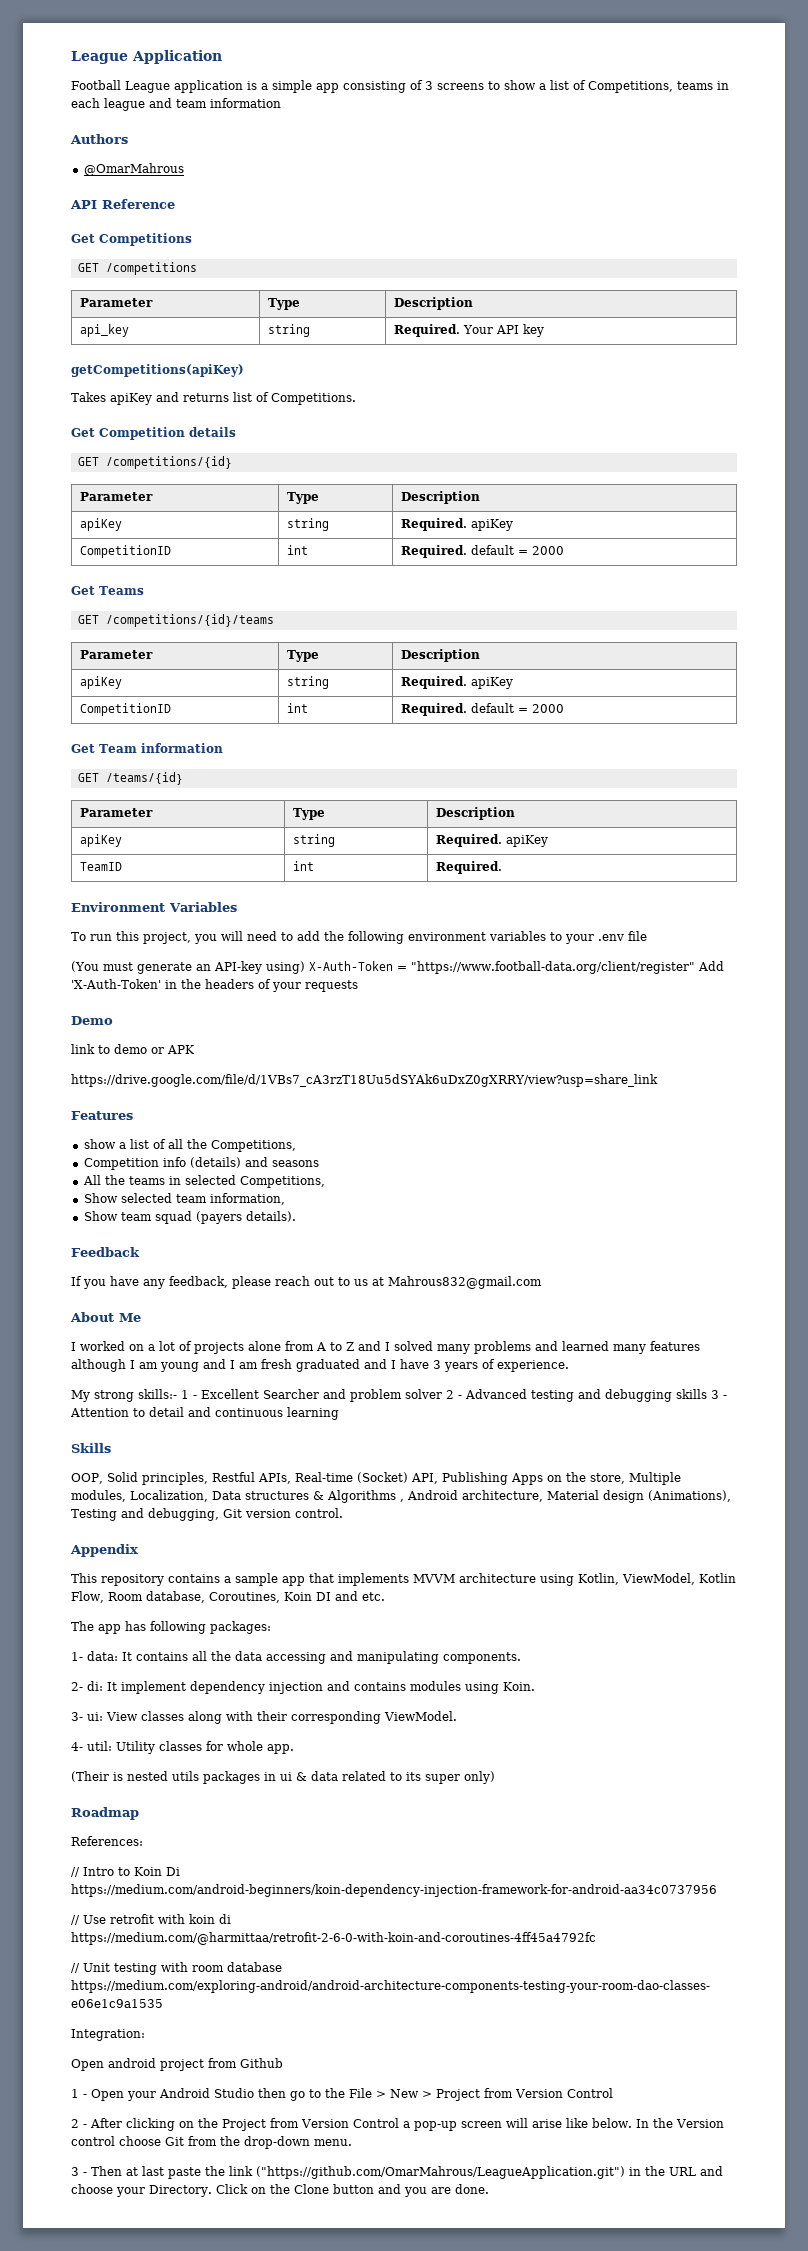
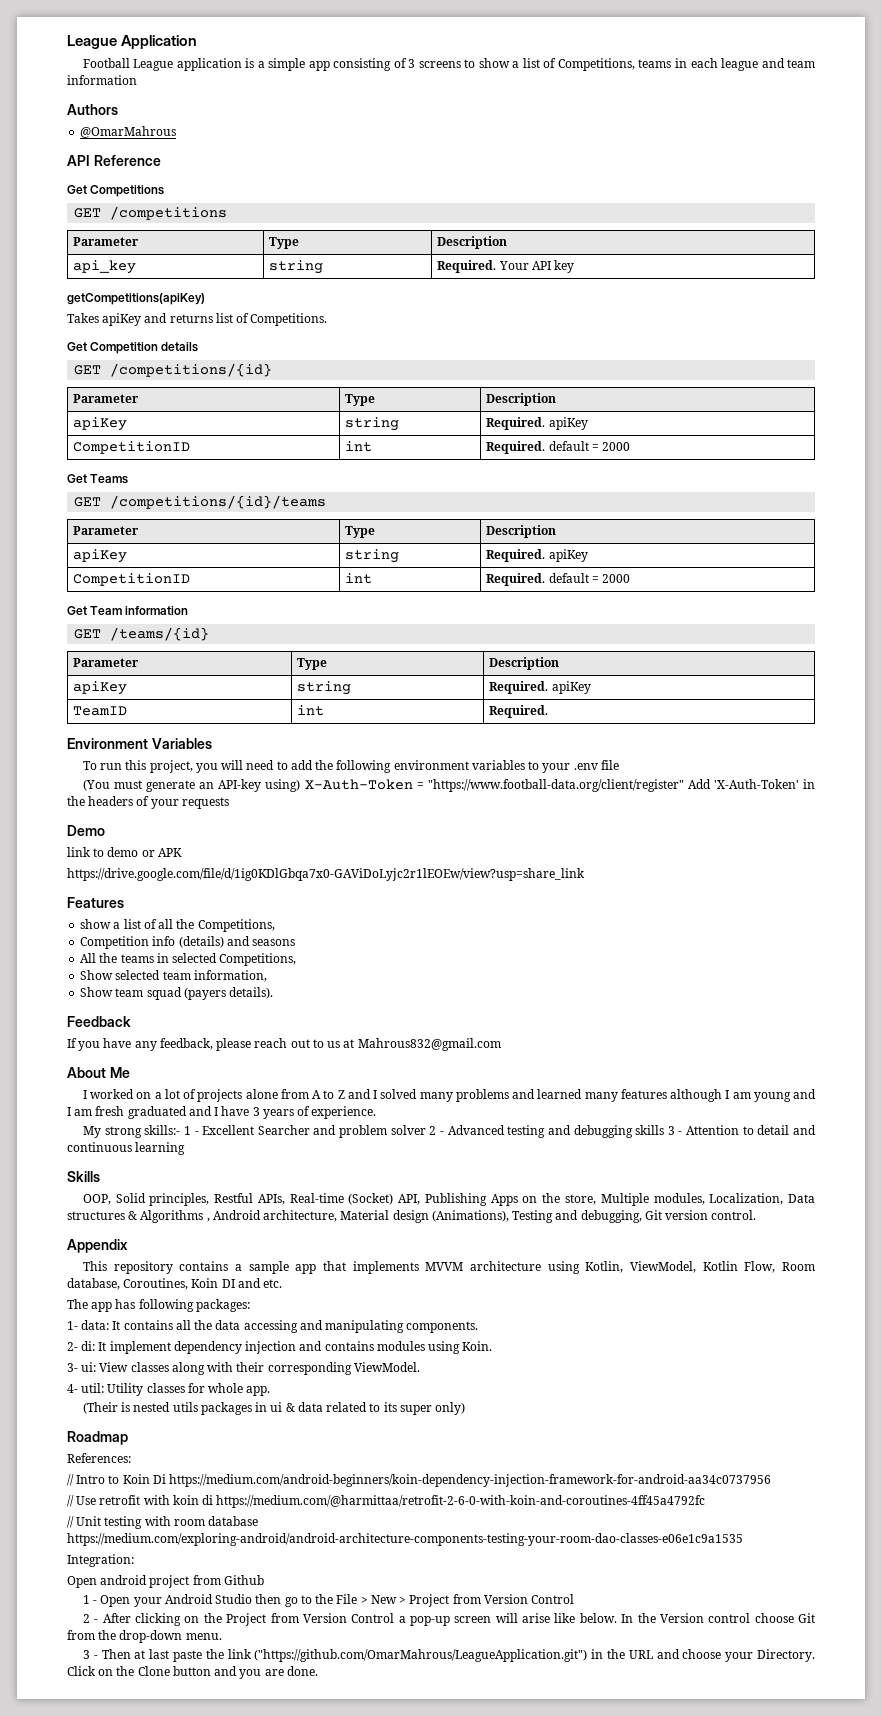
[71,1074,658,1087] https://drive.google.com/file/d/1VBs7_cA3rzT18Uu5dSYAk6uDxZ0gXRRY/view?usp=share_link -> [67,868,585,881] https://drive.google.com/file/d/1ig0KDlGbqa7x0-GAViDoLyjc2r1lEOEw/view?usp=share_link

